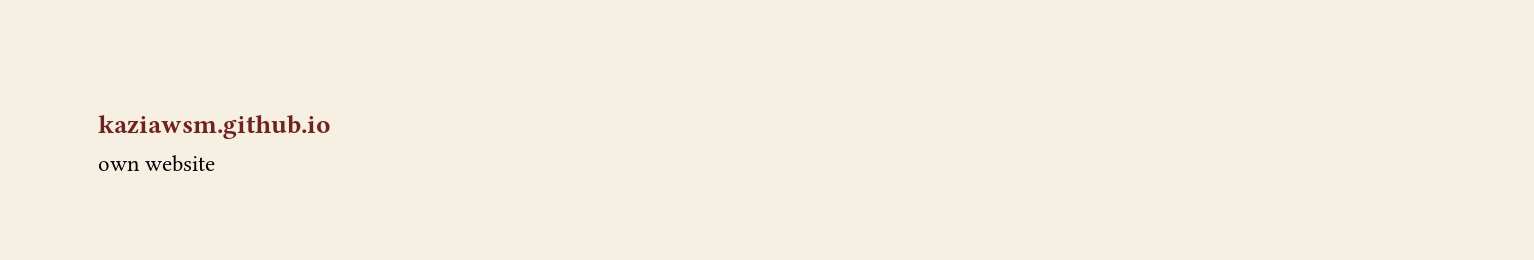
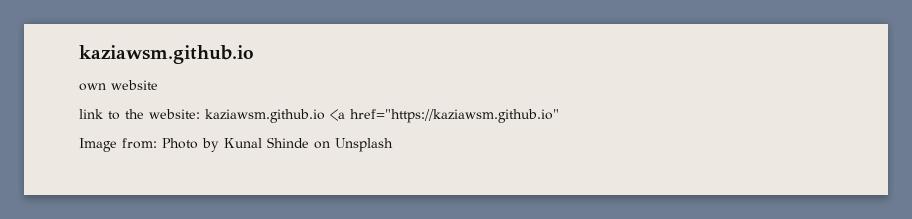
(216, 163) none -> [79,109,559,123] [79,137,393,152] // link to the website: kaziawsm.github.io <a href="https://kaziawsm.github.io" // Image from: Photo by Kunal Shinde on Unsplash

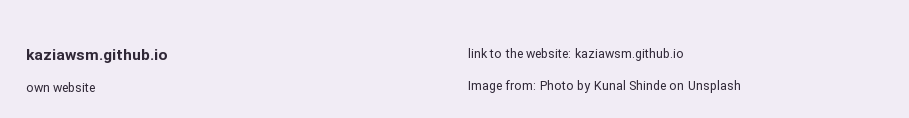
[330,109,559,123] <a href="https://kaziawsm.github.io" -> (684, 54) none

